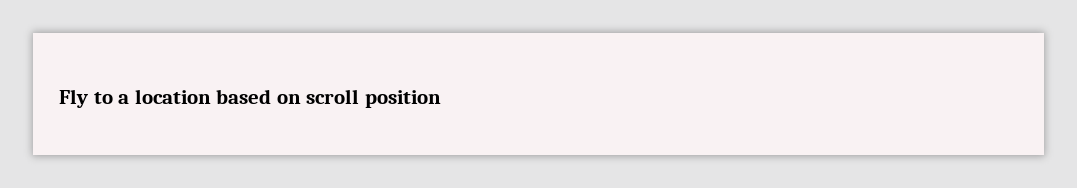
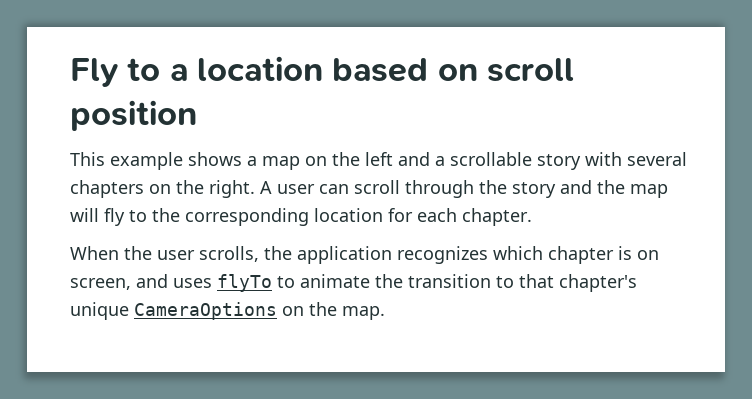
(441, 99) none -> [70,152,687,170] [70,180,668,198] [70,208,532,226] [70,246,659,264] [70,274,637,292] [70,302,385,320] // This example shows a map on the left and a scrollable story with several chapters on the right. A user can scroll through the story and the map will fly to the corresponding location for each chapter. // When the user scrolls, the application recognizes which chapter is on screen, and uses flyTo to animate the transition to that chapter's unique CameraOptions on the map.

